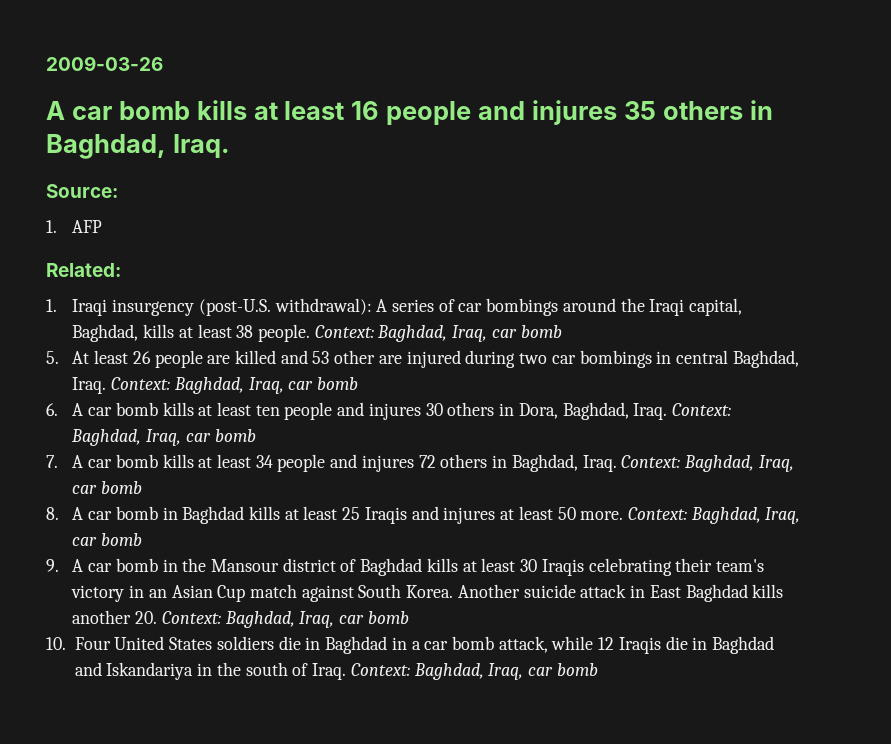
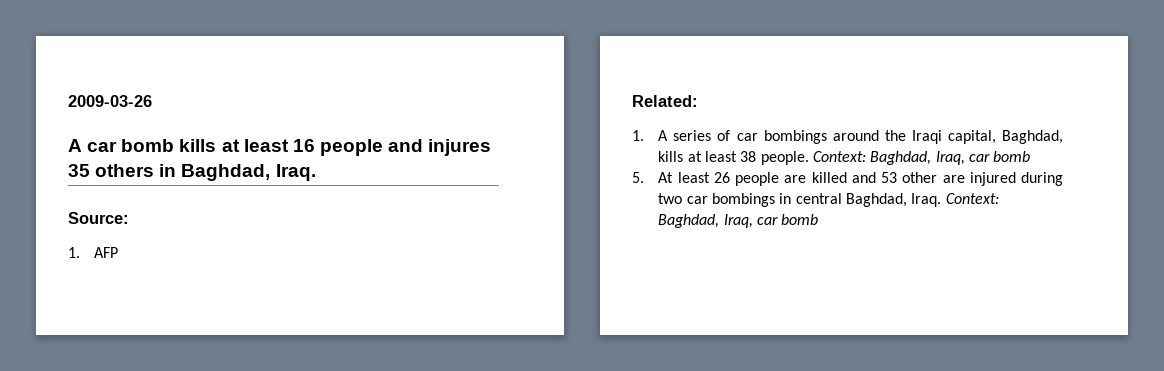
[72,298,372,316] Iraqi insurgency (post-U.S. withdrawal): -> (644, 135) none
[46,402,731,420] [71,429,256,446] [46,454,794,472] [72,481,143,494] [46,506,801,524] [72,533,143,546] [46,558,764,576] [71,584,784,602] [72,610,409,628] [46,636,775,654] [74,662,598,680] // 6. A car bomb kills at least ten people and injures 30 others in Dora, Baghdad, Iraq. Context: Baghdad, Iraq, car bomb // 7. A car bomb kills at least 34 people and injures 72 others in Baghdad, Iraq. Context: Baghdad, Iraq, car bomb // 8. A car bomb in Baghdad kills at least 25 Iraqis and injures at least 50 more. Context: Baghdad, Iraq, car bomb // 9. A car bomb in the Mansour district of Baghdad kills at least 30 Iraqis celebrating their team's victory in an Asian Cup match against South Korea. Another suicide attack in East Baghdad kills another 20. Context: Baghdad, Iraq, car bomb // 10. Four United States soldiers die in Baghdad in a car bomb attack, while 12 Iraqis die in Baghdad and Iskandariya in the south of Iraq. Context: Baghdad, Iraq, car bomb -> (819, 219) none

